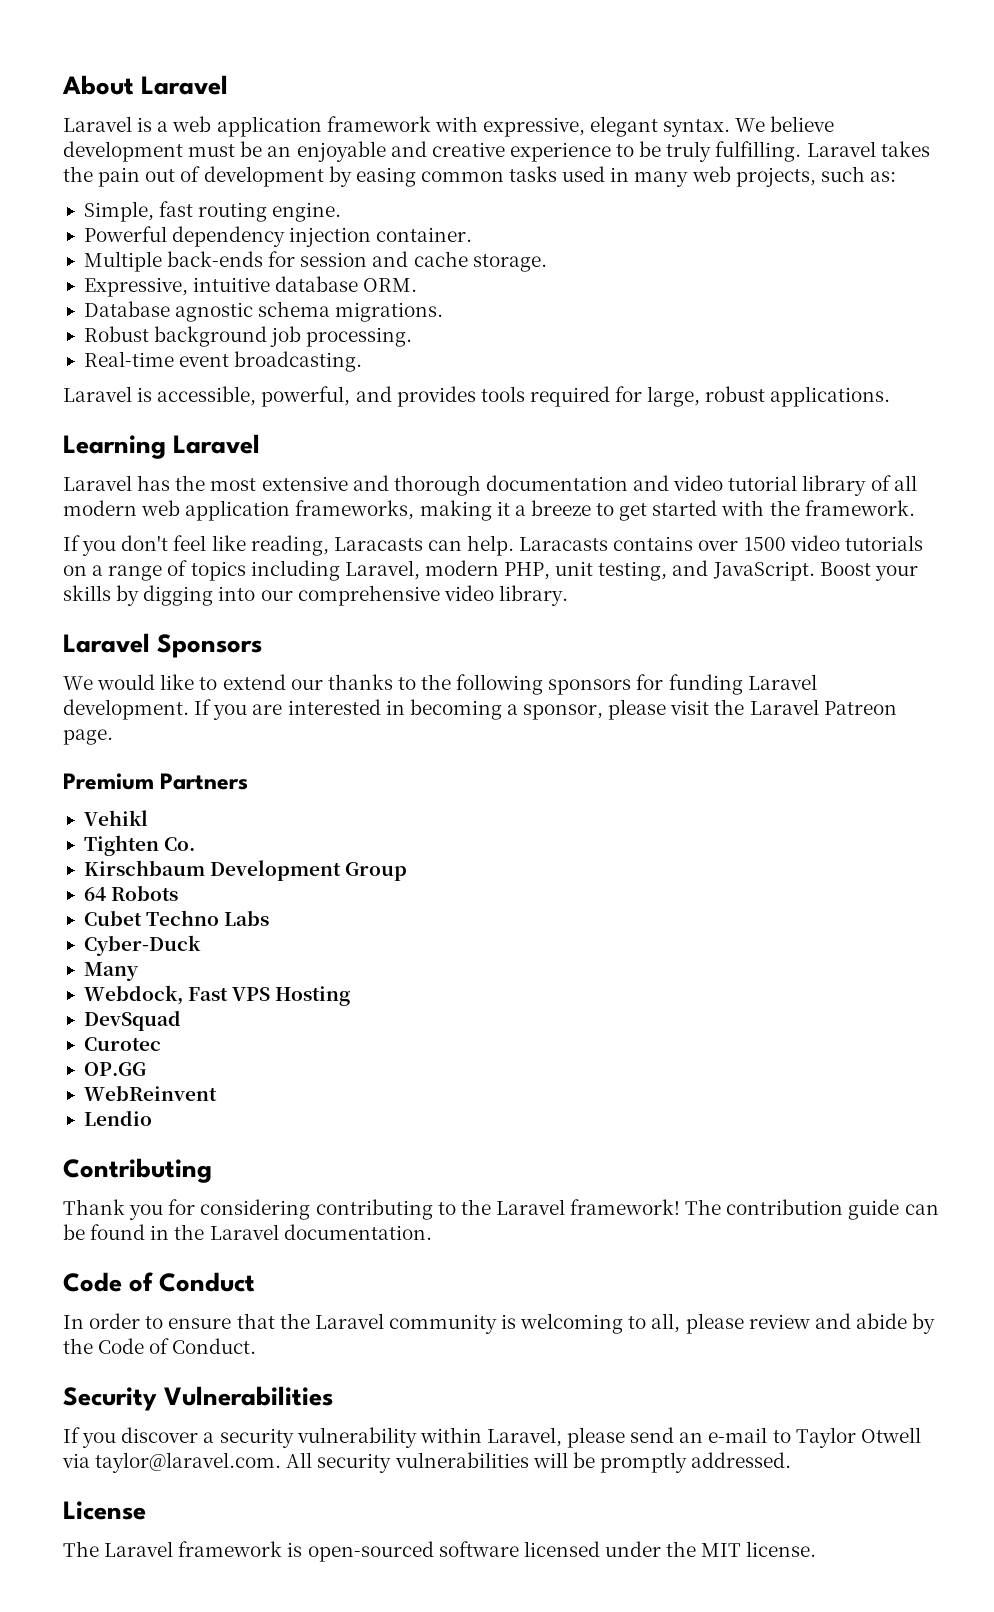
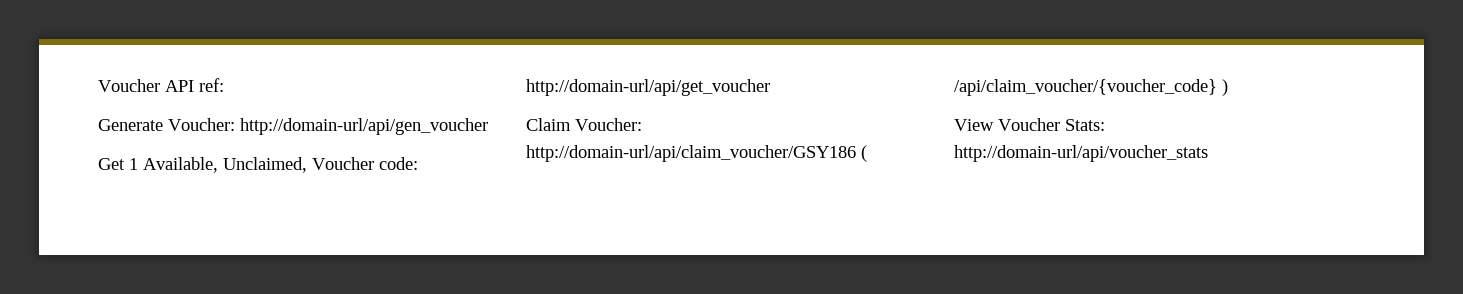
[62,75,229,95] [63,116,835,137] [63,141,930,162] [63,166,896,187] [83,201,342,222] [83,226,473,247] [83,251,547,272] [83,276,418,297] [83,301,444,322] [83,326,413,347] [83,351,363,372] [63,386,891,407] [63,434,261,459] [63,475,917,496] [63,500,915,521] [63,535,923,556] [63,560,918,581] [63,585,568,606] [63,633,263,658] [63,674,817,695] [63,699,897,720] [63,729,113,745] [63,773,249,790] [83,810,148,826] [83,835,196,856] [83,860,408,881] [83,885,179,901] [83,910,270,926] [83,935,201,956] [83,962,139,981] [83,985,351,1006] [83,1010,181,1031] [83,1037,161,1051] [83,1062,147,1076] [83,1085,217,1101] [83,1110,152,1126] [63,1158,212,1183] [63,1199,939,1220] [63,1224,432,1240] [63,1272,256,1292] [63,1313,936,1334] [63,1338,257,1354] [63,1386,334,1411] [63,1427,921,1448] [62,1452,792,1473] [63,1501,146,1520] [63,1541,817,1562] About Laravel // Laravel is a web application framework with expressive, elegant syntax. We believe development must be an enjoyable and creative experience to be truly fulfilling. Laravel takes the pain out of development by easing common tasks used in many web projects, such as: // Simple, fast routing engine. // Powerful dependency injection container. // Multiple back-ends for session and cache storage. // Expressive, intuitive database ORM. // Database agnostic schema migrations. // Robust background job processing. // Real-time event broadcasting. // Laravel is accessible, powerful, and provides tools required for large, robust applications. // Learning Laravel // Laravel has the most extensive and thorough documentation and video tutorial library of all modern web application frameworks, making it a breeze to get started with the framework. // If you don't feel like reading, Laracasts can help. Laracasts contains over 1500 video tutorials on a range of topics including Laravel, modern PHP, unit testing, and JavaScript. Boost your skills by digging into our comprehensive video library. // Laravel Sponsors // We would like to extend our thanks to the following sponsors for funding Laravel development. If you are interested in becoming a sponsor, please visit the Laravel Patreon page. // Premium Partners // Vehikl // Tighten Co. // Kirschbaum Development Group // 64 Robots // Cubet Techno Labs // Cyber-Duck // Many // Webdock, Fast VPS Hosting // DevSquad // Curotec // OP.GG // WebReinvent // Lendio // Contributing // Thank you for considering contributing to the Laravel framework! The contribution guide can be found in the Laravel documentation. // Code of Conduct // In order to ensure that the Laravel community is welcoming to all, please review and abide by the Code of Conduct. // Security Vulnerabilities // If you discover a security vulnerability within Laravel, please send an e-mail to Taylor Otwell via taylor@laravel.com. All security vulnerabilities will be promptly addressed. // License // The Laravel framework is open-sourced software licensed under the MIT license. -> [98,78,224,92] [98,118,488,135] [98,157,418,173] [526,79,770,96] [526,118,642,131] [526,145,867,162] [954,79,1228,96] [954,118,1105,131] [954,145,1208,162] Voucher API ref: // Generate Voucher: http://domain-url/api/gen_voucher // Get 1 Available, Unclaimed, Voucher code: http://domain-url/api/get_voucher // Claim Voucher: http://domain-url/api/claim_voucher/GSY186 ( /api/claim_voucher/{voucher_code} ) // View Voucher Stats: http://domain-url/api/voucher_stats

